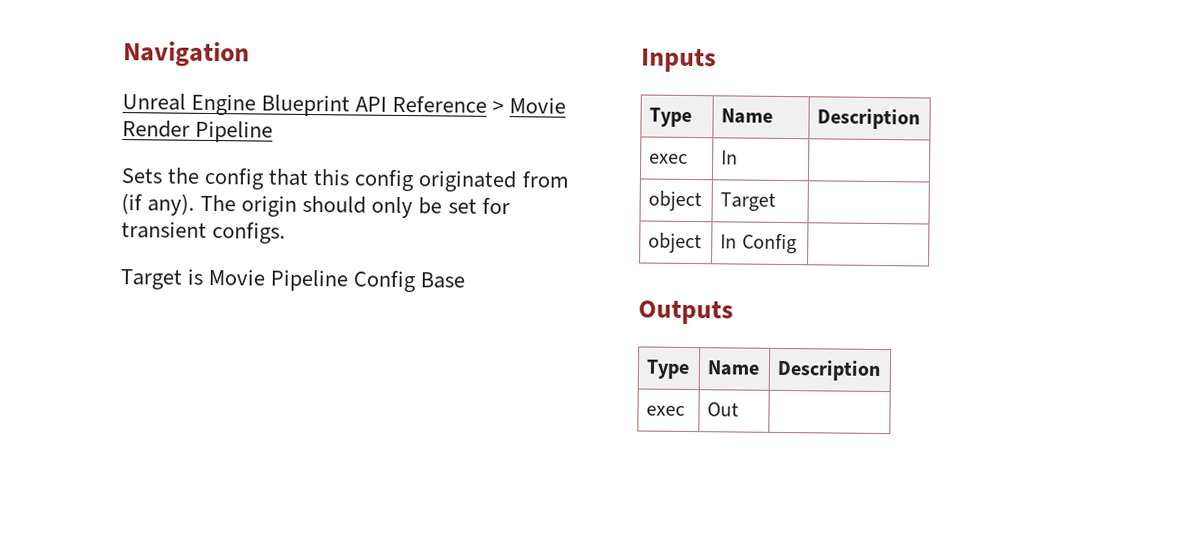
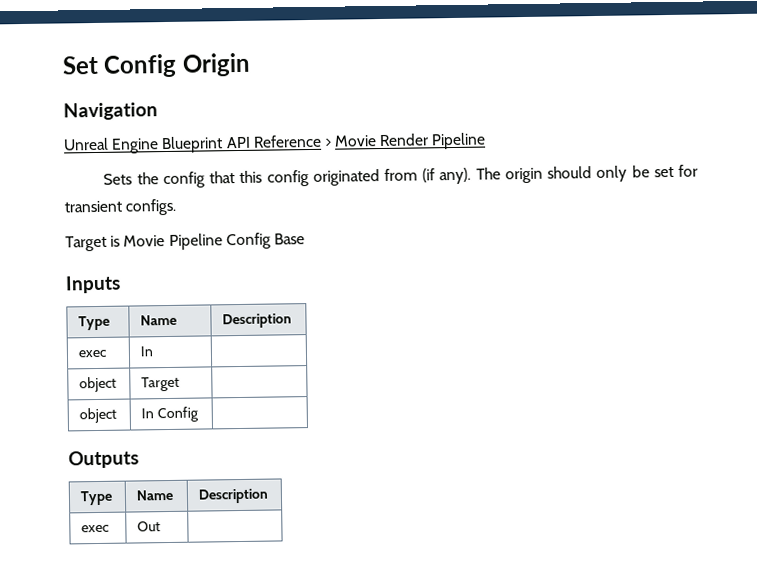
(123, 54) none -> [62,52,251,78] Set Config Origin //

